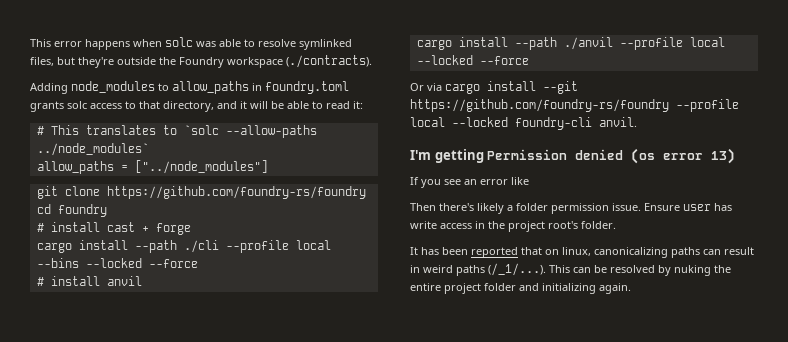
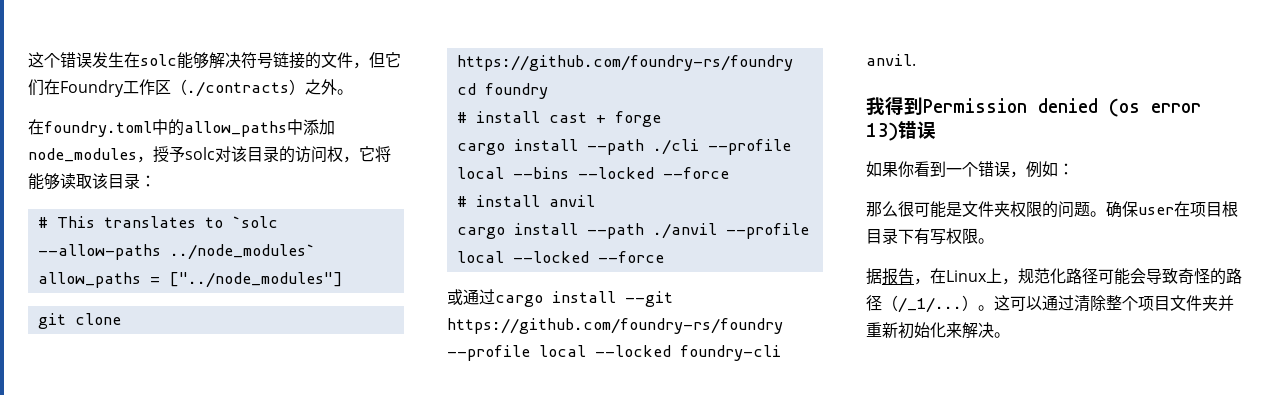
[30,37,352,50] [30,55,372,68] [30,81,349,94] [30,101,363,112] This error happens when solc was able to resolve symlinked files, but they're outside the Foundry workspace (./contracts). // Adding node_modules to allow_paths in foundry.toml grants solc access to that directory, and it will be able to read it: -> [28,52,401,69] [28,79,353,97] [28,119,335,137] [28,146,391,163] [28,173,156,190] 这个错误发生在solc能够解决符号链接的文件，但它们在Foundry工作区（./contracts）之外。 // 在foundry.toml中的allow_paths中添加node_modules，授予solc对该目录的访问权，它将能够读取该目录：
[410,83,442,91] Or via -> [447,289,495,305] 或通过
[410,149,484,163] I'm getting -> [866,97,923,115] 我得到
[410,177,529,188] [410,203,732,214] [410,221,616,232] [410,247,754,258] [410,263,731,276] [410,283,631,294] // If you see an error like // Then there's likely a folder permission issue. Ensure user has write access in the project root's folder. // It has been reported that on linux, canonicalizing paths can result in weird paths (/_1/...). This can be resolved by nuking the entire project folder and initializing again. -> [898,121,936,139] [866,161,1074,178] [866,201,1238,218] [866,228,994,245] [866,268,1242,285] [866,295,1234,313] [866,322,1010,339] 错误 // 如果你看到一个错误，例如： // 那么很可能是文件夹权限的问题。确保user在项目根目录下有写权限。 // 据报告，在Linux上，规范化路径可能会导致奇怪的路径（/_1/...）。这可以通过清除整个项目文件夹并重新初始化来解决。

